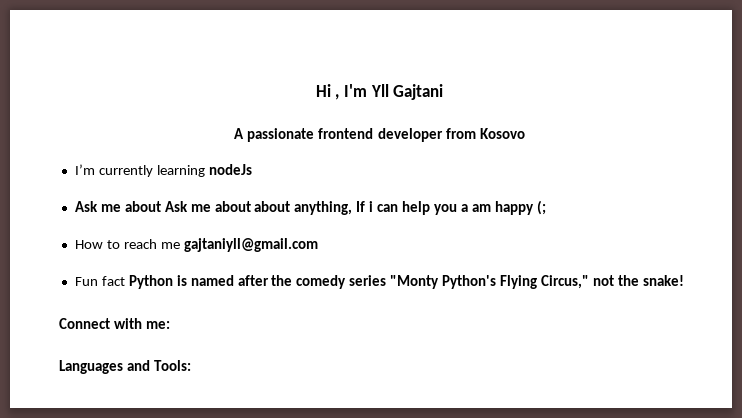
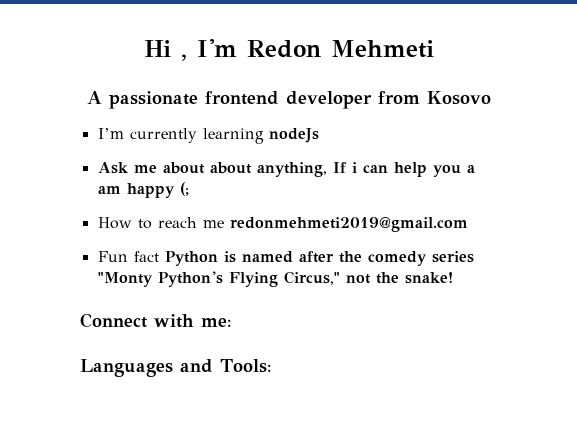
[370,84,444,100] Yll Gajtani -> [246,40,434,58] Redon Mehmeti
[164,201,251,212] Ask me about -> (205, 168) none
[183,238,318,252] gajtaniyll@gmail.com -> [229,217,468,232] redonmehmeti2019@gmail.com

